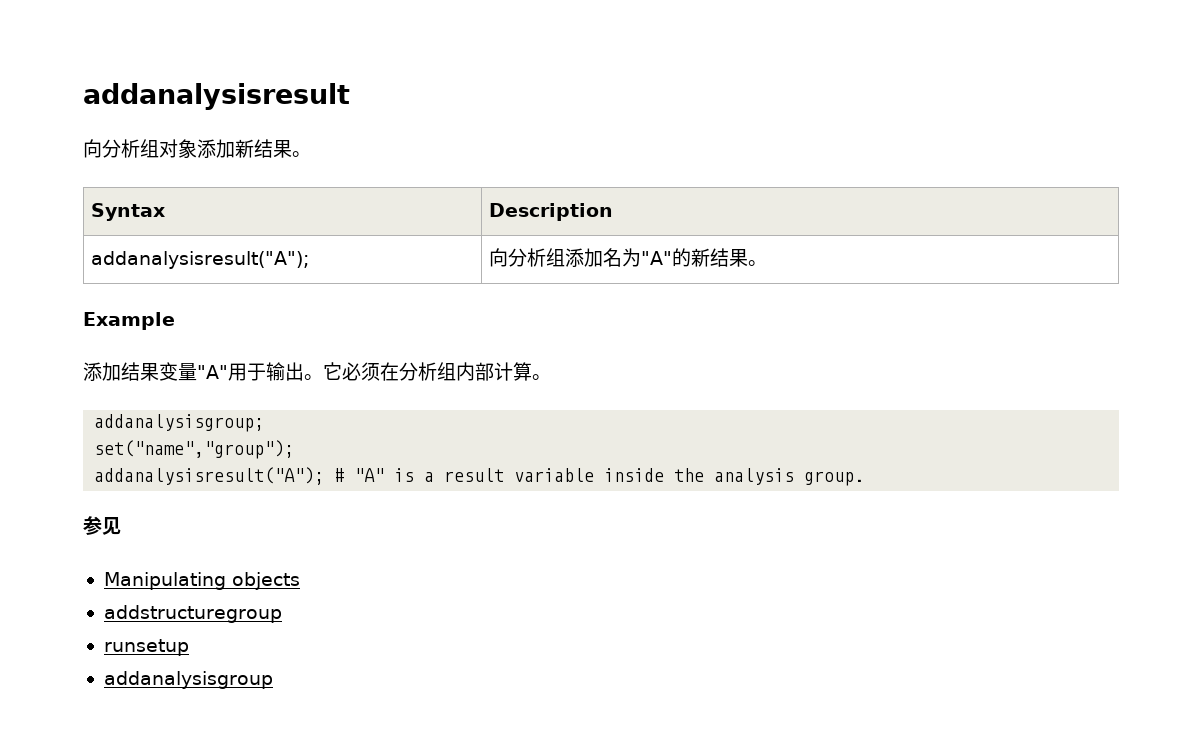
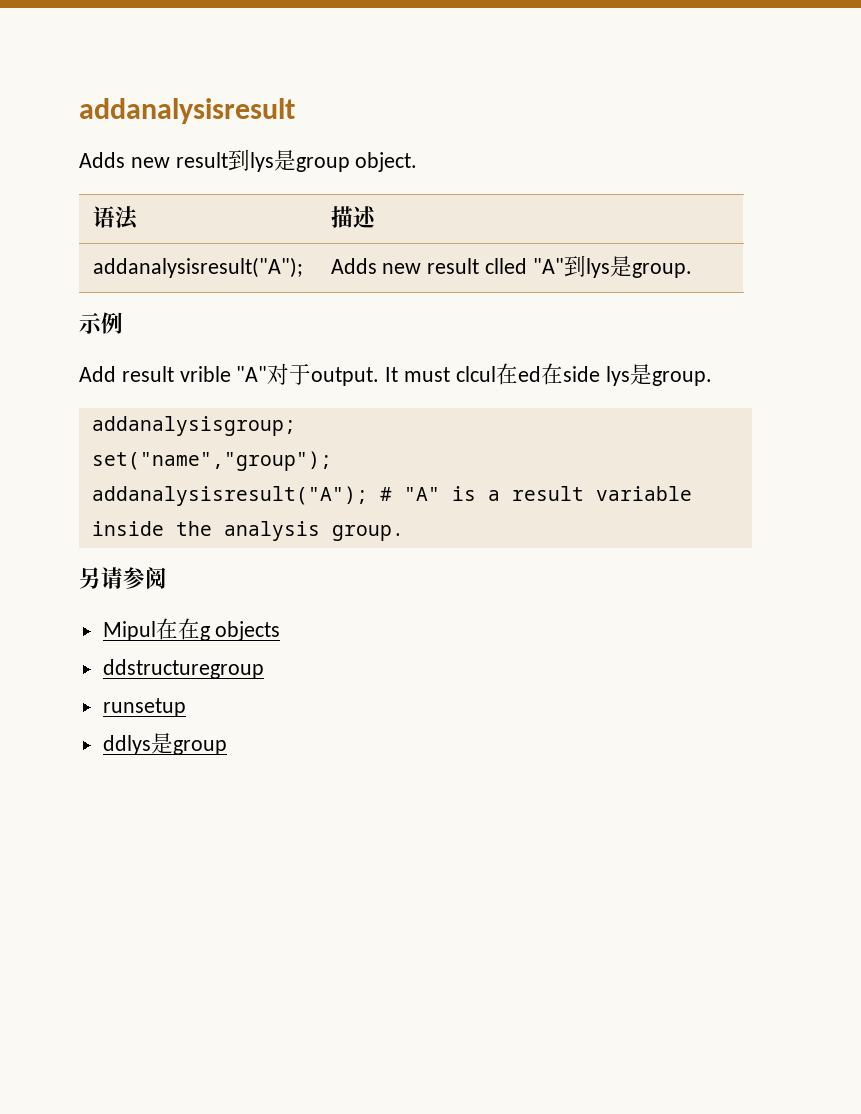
[83,139,311,158] [91,203,166,221] [489,203,614,221] [91,251,310,269] [489,248,768,267] [83,312,175,330] [83,362,551,381] 向分析组对象添加新结果。 // Syntax | Description // addanalysisresult("A"); | 向分析组添加名为"A"的新结果。 // Example // 添加结果变量"A"用于输出。它必须在分析组内部计算。 -> [79,149,418,172] [92,206,139,230] [330,206,376,228] [92,257,303,278] [330,255,692,278] [79,312,123,334] [79,363,712,386] Adds new result到lys是group object. // 语法 | 描述 // addanalysisresult("A"); | Adds new result clled "A"到lys是group. // 示例 // Add result vrible "A"对于output. It must clcul在ed在side lys是group.
[83,516,121,535] [103,572,226,590] 参见 // Manipulating -> [79,567,167,589] [102,618,210,641] 另请参阅 // Mipul在在g
[103,605,282,623] addstructuregroup -> [102,659,264,679] ddstructuregroup
[103,671,273,689] addanalysisgroup -> [102,732,227,755] ddlys是group

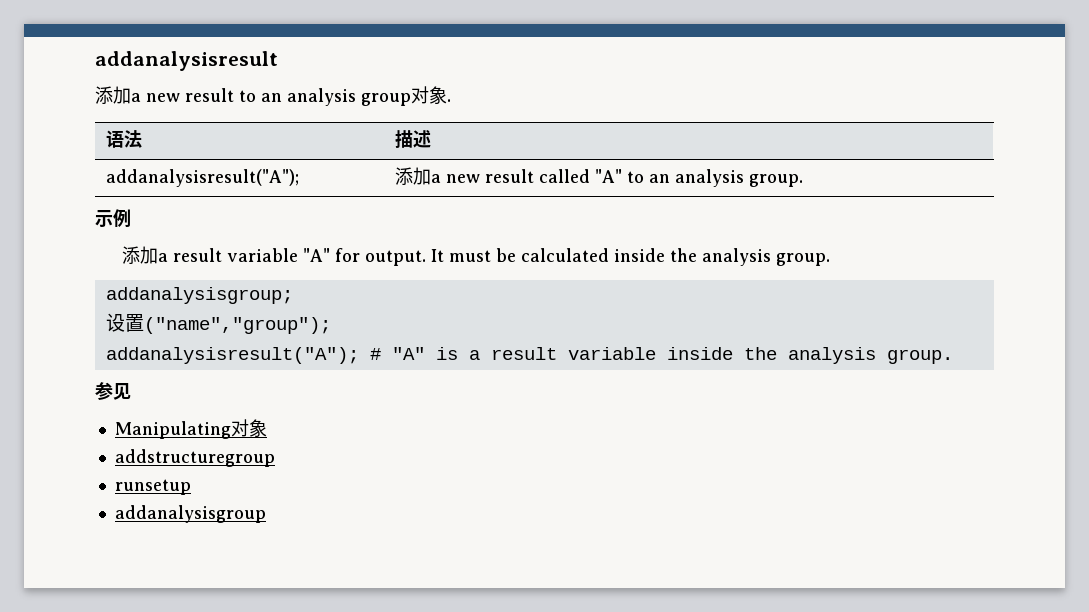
[79,149,418,172] [92,206,139,230] [330,206,376,228] [92,257,303,278] [330,255,692,278] [79,312,123,334] [79,363,652,386] Adds new result到lys是group object. // 语法 | 描述 // addanalysisresult("A"); | Adds new result clled "A"到lys是group. // 示例 // Add result vrible "A"对于output. It must clcul在ed在side lys是 -> [95,86,451,106] [105,130,142,148] [394,130,431,148] [105,169,299,187] [394,167,803,187] [95,209,131,227] [122,246,772,266] 添加a new result to an analysis group对象. // 语法 | 描述 // addanalysisresult("A"); | 添加a new result called "A" to an analysis group. // 示例 // 添加a result variable "A" for output. It must be calculated inside the analysis
[91,451,332,471] set("name","group"); -> [105,313,331,334] 设置("name","group");
[79,567,167,589] [102,618,281,641] [102,659,264,679] 另请参阅 // Mipul在在g objects // ddstructuregroup -> [95,382,131,400] [114,419,267,439] [114,449,275,467] 参见 // Manipulating对象 // addstructuregroup
[102,732,227,755] ddlys是group -> [114,505,266,523] addanalysisgroup

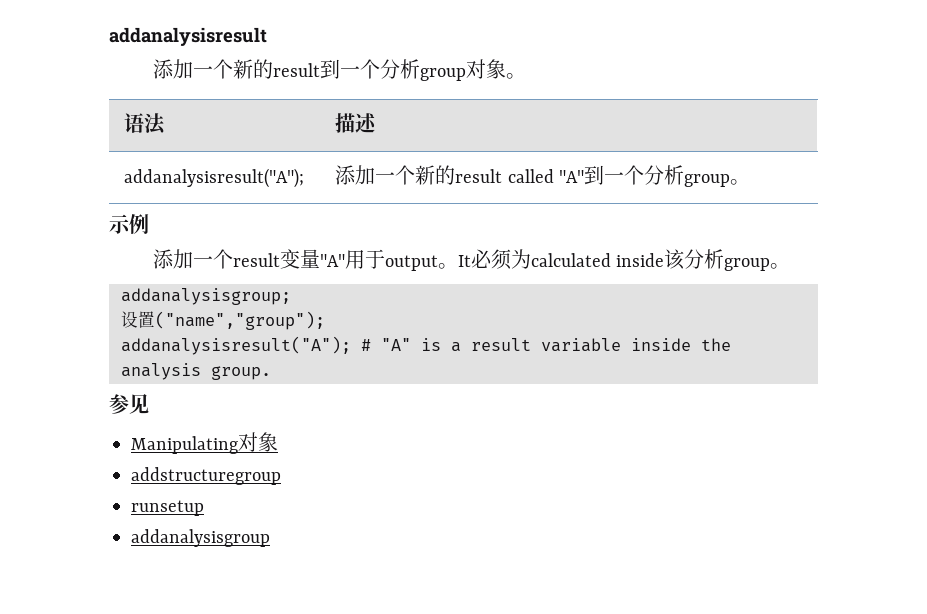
[131,88,356,106] a new result to an analysis -> [192,59,420,79] 一个新的result到一个分析
[447,99,451,102] . -> [505,73,526,79] 。
[430,174,480,183] a new -> [375,165,456,185] 一个新的
[626,169,803,187] [95,209,131,227] [122,246,831,266] to an analysis group. // 示例 // 添加a result variable "A" for output. It must be calculated inside the analysis group. -> [584,165,751,187] [109,213,149,234] [152,249,791,271] 到一个分析group。 // 示例 // 添加一个result变量"A"用于output。It必须为calculated inside该分析group。

